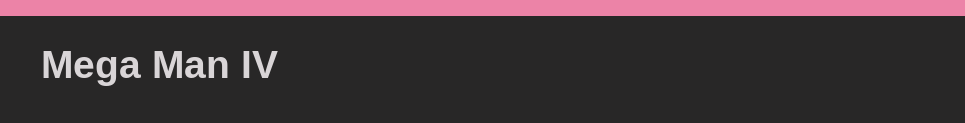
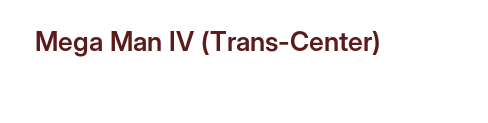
(278, 64) none -> [201,30,382,55] (Trans-Center)

